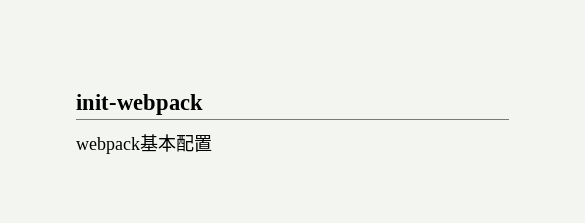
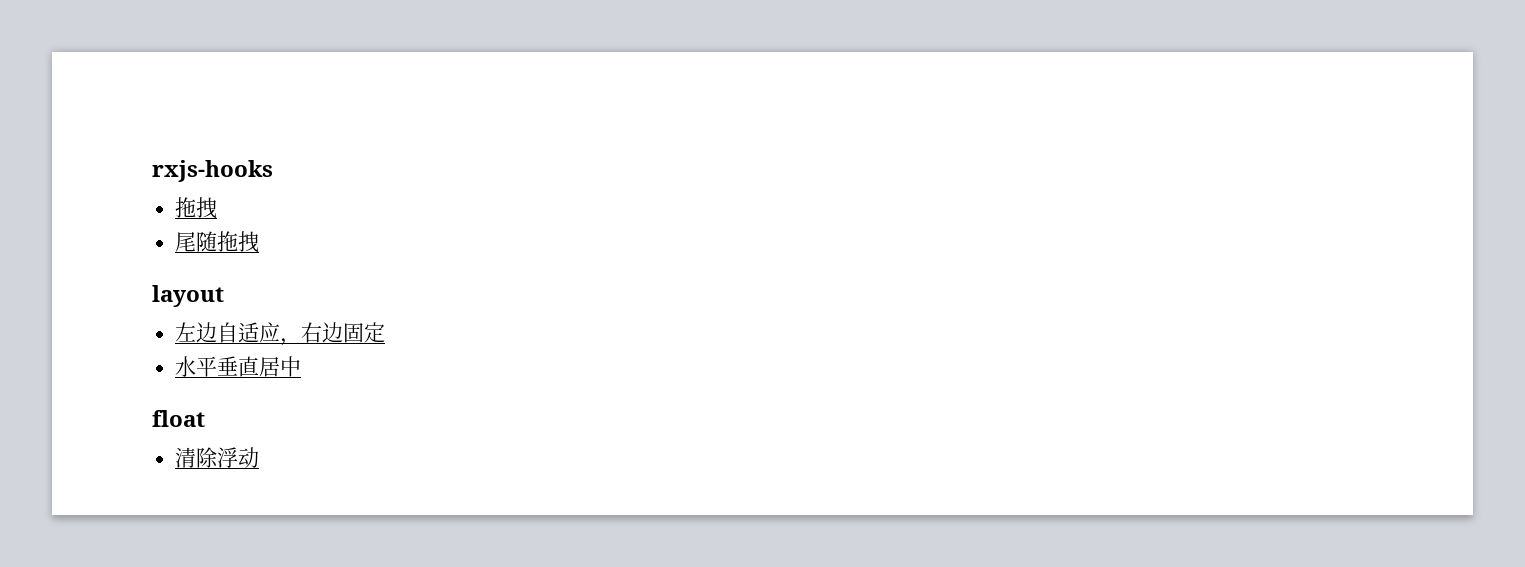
[76,94,203,115] [76,134,212,154] init-webpack // webpack基本配置 -> [152,160,273,182] [175,197,218,219] [175,231,260,253] [152,285,224,307] [175,322,386,346] [175,356,302,377] [152,410,205,427] [175,447,260,468] rxjs-hooks // 拖拽 // 尾随拖拽 // layout // 左边自适应，右边固定 // 水平垂直居中 // float // 清除浮动

